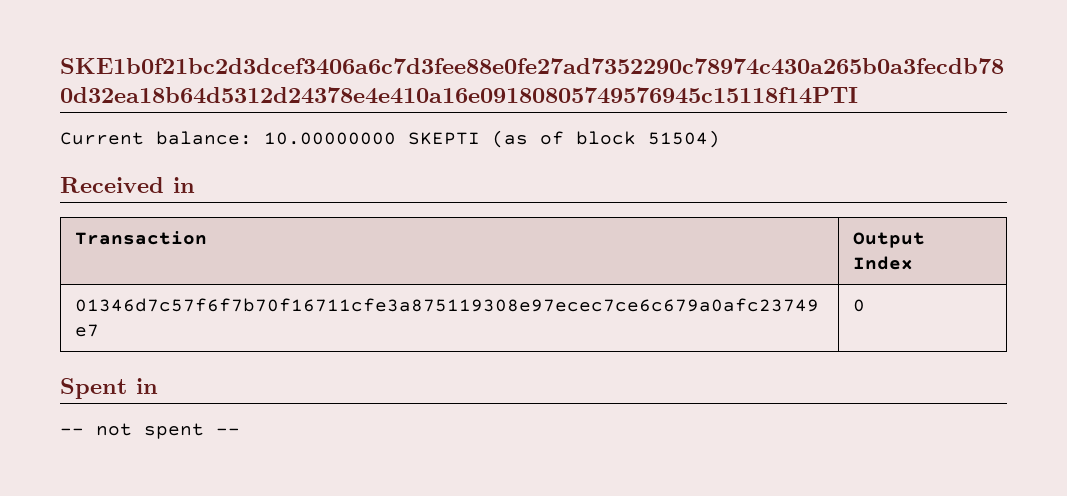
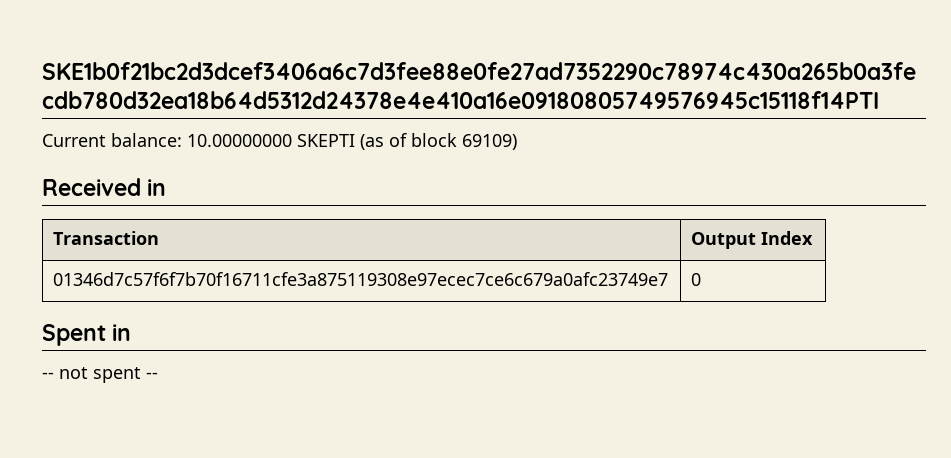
[648,130,720,148] 51504) -> [462,134,517,150] 69109)

